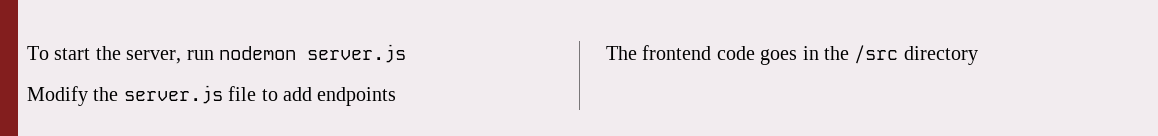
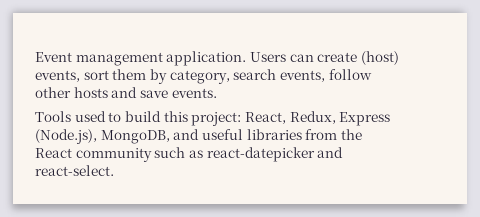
[27,44,406,64] [27,85,397,106] [606,45,978,65] To start the server, run nodemon server.js // Modify the server.js file to add endpoints // The frontend code goes in the /src directory -> [35,51,399,66] [35,69,372,84] [35,87,217,98] [35,111,391,126] [35,129,362,144] [35,147,344,162] [35,165,114,176] Event management application. Users can create (host) events, sort them by category, search events, follow other hosts and save events. // Tools used to build this project: React, Redux, Express (Node.js), MongoDB, and useful libraries from the React community such as react-datepicker and react-select.

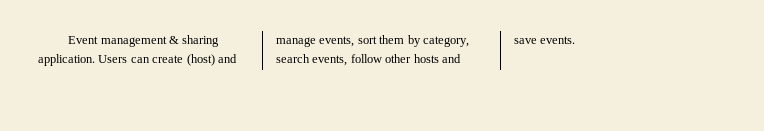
(163, 59) none -> [169,35,220,47] & sharing
(399, 58) none -> [217,54,237,63] [276,37,316,47] and manage
[35,111,391,126] [35,129,362,144] [35,147,344,162] [35,165,114,176] // Tools used to build this project: React, Redux, Express (Node.js), MongoDB, and useful libraries from the React community such as react-datepicker and react-select. -> (576, 40) none

